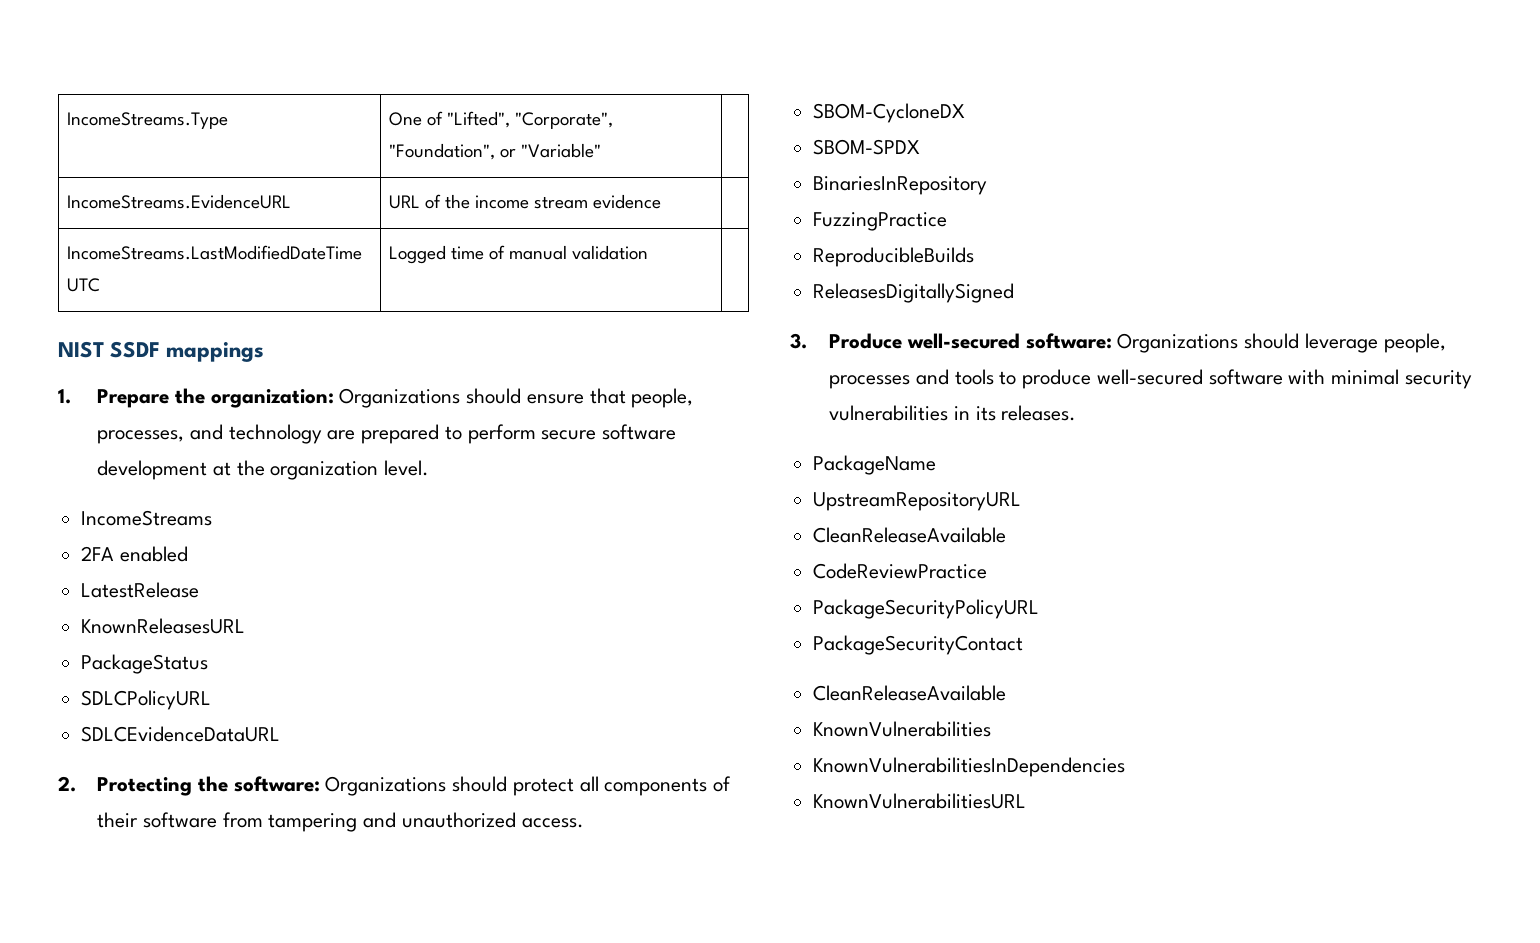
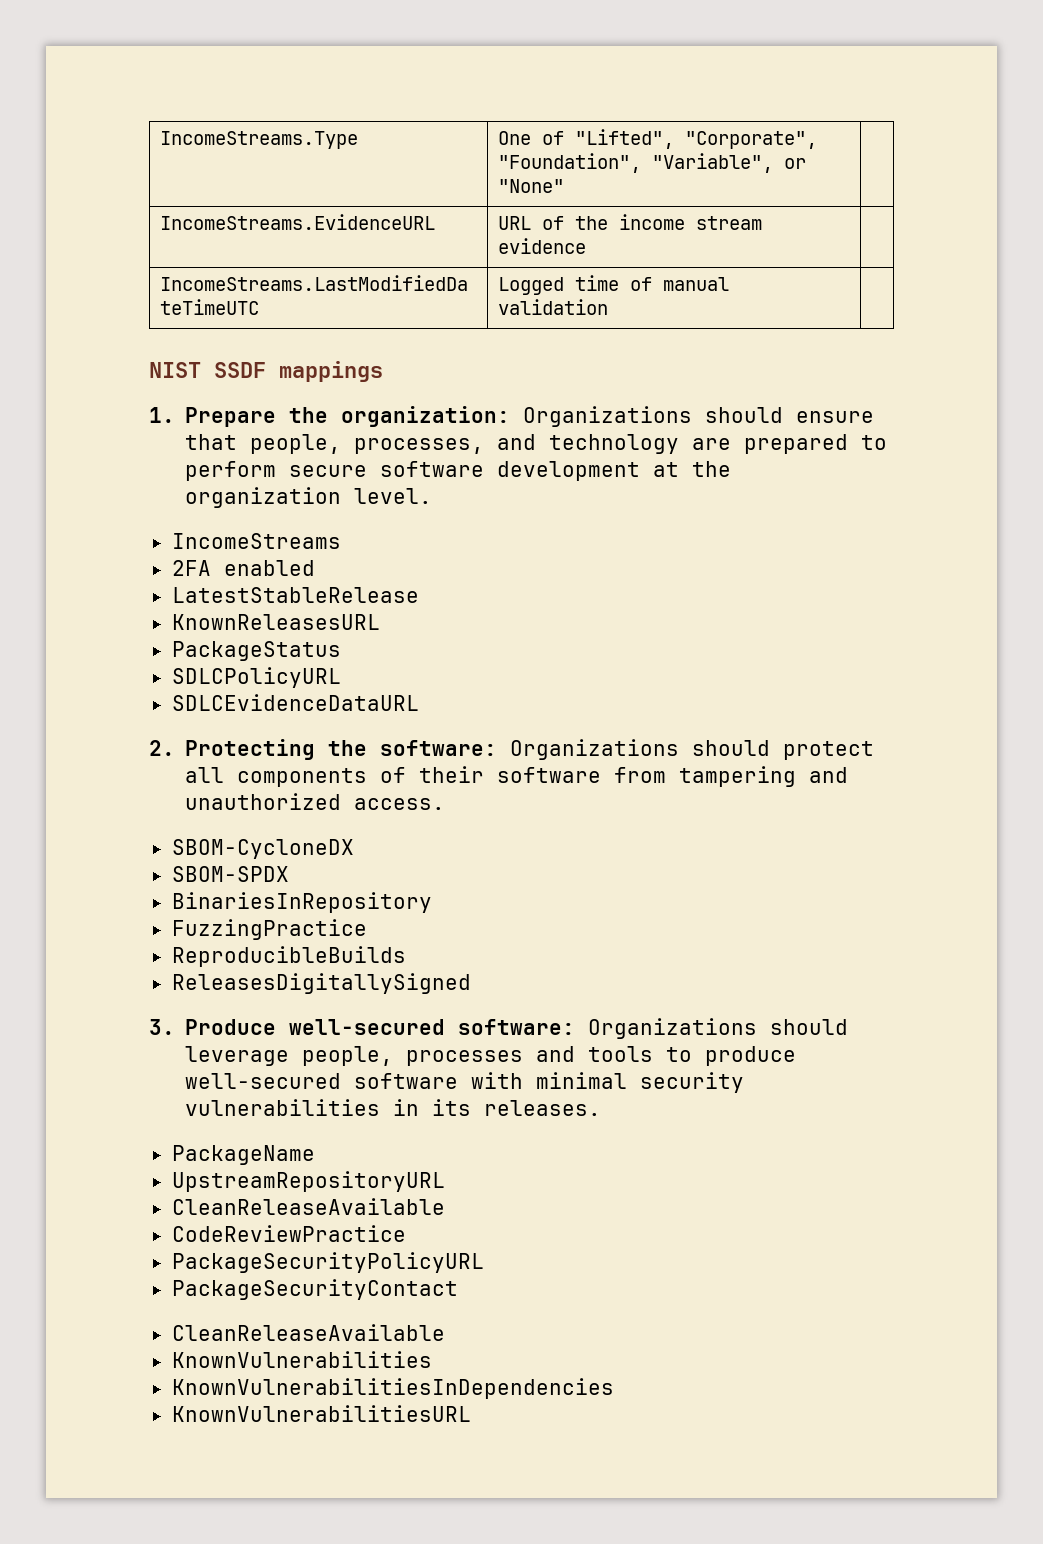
[499,143,601,158] or "Variable" -> [652,153,807,173] [498,179,565,193] "Variable", or "None"
[81,582,200,598] LatestRelease -> [171,587,419,603] LatestStableRelease

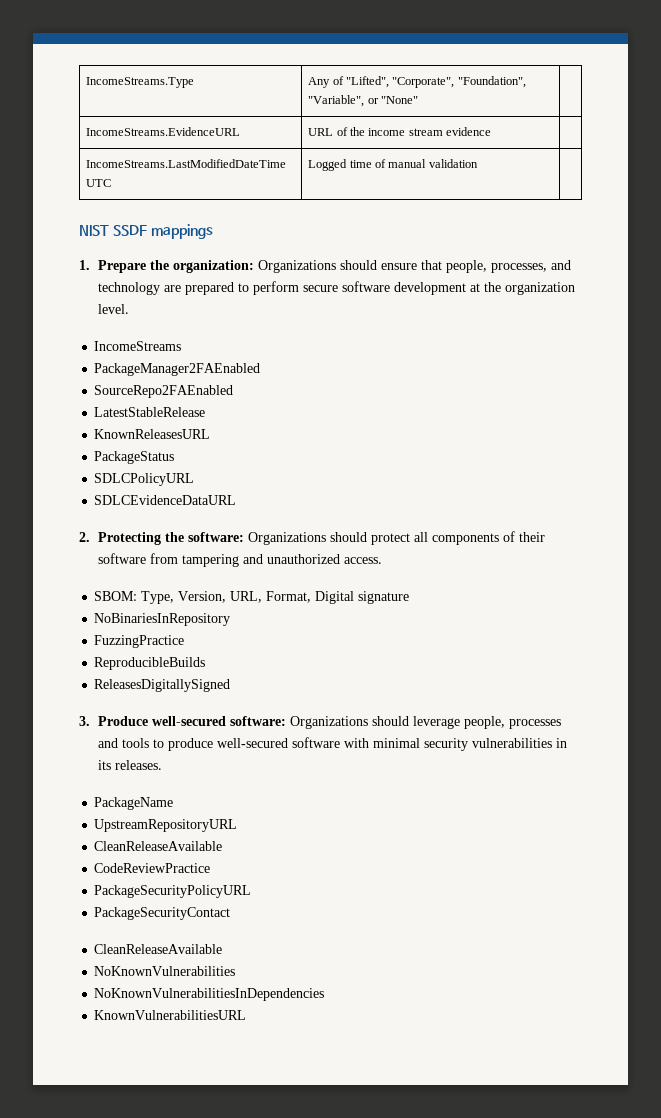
[498,131,532,145] One -> [308,77,331,88] Any
[171,560,315,576] 2FA enabled -> [94,363,261,376] [94,385,234,398] PackageManager2FAEnabled // SourceRepo2FAEnabled
[171,839,354,859] [171,866,289,882] [171,892,432,913] SBOM-CycloneDX // SBOM-SPDX // BinariesInRepository -> [94,591,410,604] [94,613,231,626] SBOM: Type, Version, URL, Format, Digital signature // NoBinariesInRepository
[171,1351,432,1368] [171,1378,614,1399] KnownVulnerabilities // KnownVulnerabilitiesInDependencies -> [94,966,236,976] [94,988,325,1001] NoKnownVulnerabilities // NoKnownVulnerabilitiesInDependencies

